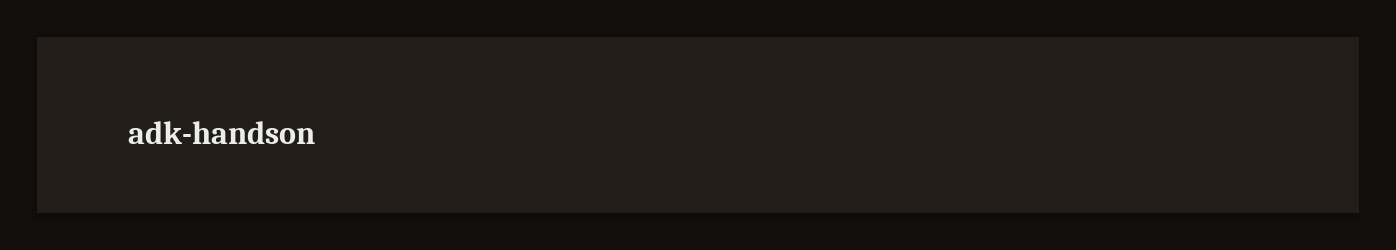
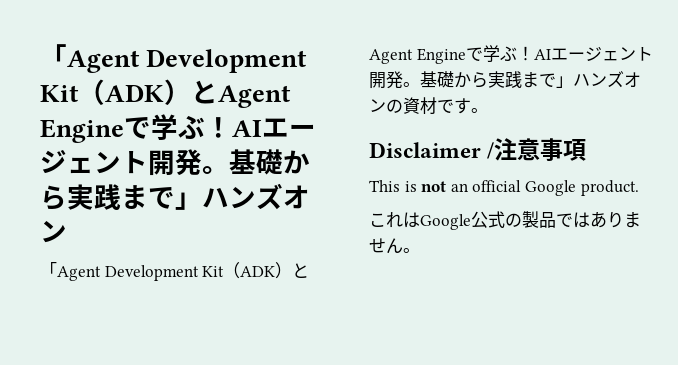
[128,121,315,144] adk-handson -> [40,44,308,73] [40,79,291,108] [40,114,316,143] [40,149,310,176] [40,183,310,210] [40,221,67,243] [40,262,310,281] [369,45,653,64] [369,71,641,89] [369,97,488,114] [369,138,587,161] [369,180,639,196] [369,211,641,230] [369,238,420,254] 「Agent Development Kit（ADK）とAgent Engineで学ぶ！AIエージェント開発。基礎から実践まで」ハンズオン // 「Agent Development Kit（ADK）とAgent Engineで学ぶ！AIエージェント開発。基礎から実践まで」ハンズオンの資材です。 // Disclaimer /注意事項 // This is not an official Google product. // これはGoogle公式の製品ではありません。

